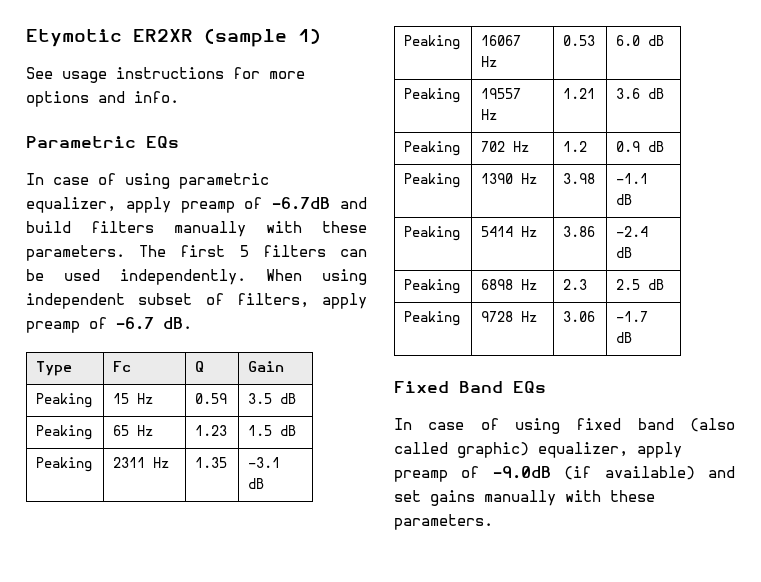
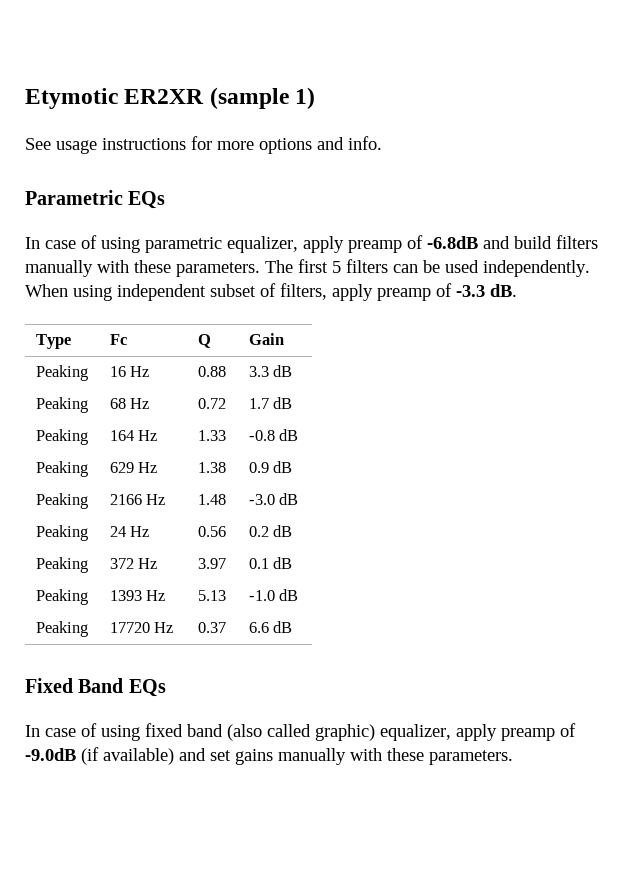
[272,197,331,210] -6.7dB -> [427,236,478,249] -6.8dB
[116,317,154,330] -6.7 -> [456,285,485,297] -3.3
[113,393,154,404] [195,393,228,404] [248,393,297,404] [36,425,93,440] [113,425,154,436] [195,425,228,436] [248,425,297,436] [36,457,93,472] [113,457,170,468] [195,457,228,468] [248,457,281,468] [248,478,265,489] [404,35,461,50] [481,35,522,46] [481,56,498,67] [563,35,596,46] [616,35,665,46] [404,88,461,103] [481,88,522,99] [481,109,498,120] [563,88,596,99] [616,88,665,99] [404,141,461,156] [481,141,530,152] [563,141,588,152] 15 Hz | 0.59 | 3.5 dB // Peaking | 65 Hz | 1.23 | 1.5 dB // Peaking | 2311 Hz | 1.35 | -3.1 dB // Peaking | 16067 Hz | 0.53 | 6.0 dB // Peaking | 19557 Hz | 1.21 | 3.6 dB // Peaking | 702 Hz | 1.2 -> [109,366,150,377] [197,366,226,377] [248,365,293,377] [35,397,88,413] [109,398,150,409] [197,398,226,409] [248,397,293,409] [35,429,88,445] [109,430,158,441] [197,430,226,441] [248,429,299,441] [35,461,88,477] [109,462,158,473] [197,462,226,473] 16 Hz | 0.88 | 3.3 dB // Peaking | 68 Hz | 0.72 | 1.7 dB // Peaking | 164 Hz | 1.33 | -0.8 dB // Peaking | 629 Hz | 1.38
[481,173,538,184] [563,173,596,184] [616,173,649,184] [616,194,633,205] [404,226,461,241] [481,226,538,237] [563,226,596,237] [616,226,649,237] [616,247,633,258] [404,279,461,294] [481,279,538,290] [563,279,588,290] [616,279,665,290] [404,311,461,326] [481,311,538,322] [563,311,596,322] [616,311,649,322] 1390 Hz | 3.98 | -1.1 dB // Peaking | 5414 Hz | 3.86 | -2.4 dB // Peaking | 6898 Hz | 2.3 | 2.5 dB // Peaking | 9728 Hz | 3.06 | -1.7 -> [109,494,166,505] [197,494,226,505] [248,493,299,505] [35,525,88,541] [109,526,150,537] [197,526,226,537] [248,525,293,537] [35,557,88,573] [109,558,158,569] [197,558,226,569] [248,557,293,569] [35,589,88,605] [109,590,166,601] [197,590,226,601] [248,589,299,601] [35,621,88,637] [109,622,174,633] [197,622,226,633] [248,622,269,633] 2166 Hz | 1.48 | -3.0 dB // Peaking | 24 Hz | 0.56 | 0.2 dB // Peaking | 372 Hz | 3.97 | 0.1 dB // Peaking | 1393 Hz | 5.13 | -1.0 dB // Peaking | 17720 Hz | 0.37 | 6.6

